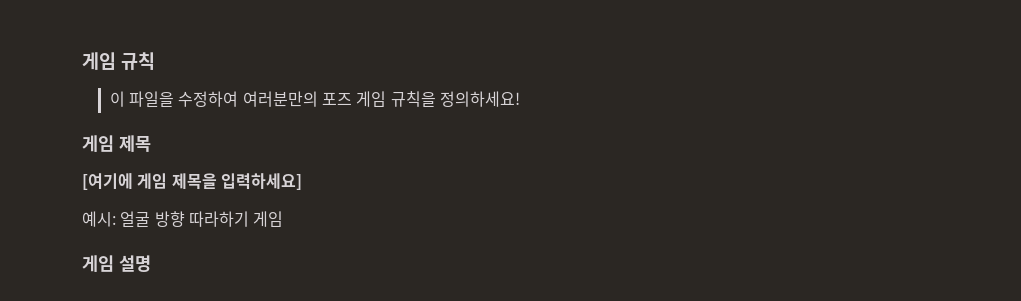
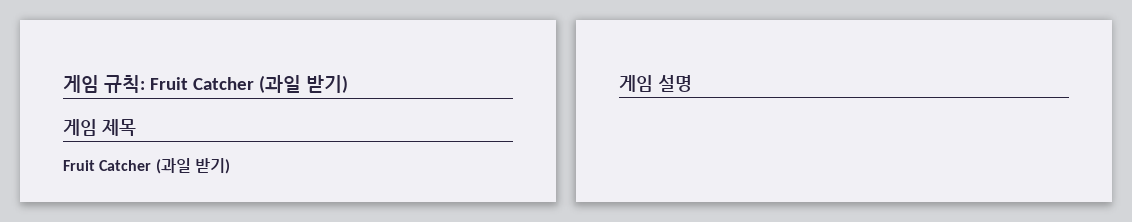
[82,52,155,70] [109,91,520,107] [82,135,151,152] [82,173,302,190] [82,211,284,227] 게임 규칙 // 이 파일을 수정하여 여러분만의 포즈 게임 규칙을 정의하세요! // 게임 제목 // [여기에 게임 제목을 입력하세요] // 예시: 얼굴 방향 따라하기 게임 -> [63,75,348,93] [63,119,136,136] [63,158,230,174] 게임 규칙: Fruit Catcher (과일 받기) // 게임 제목 // Fruit Catcher (과일 받기)

